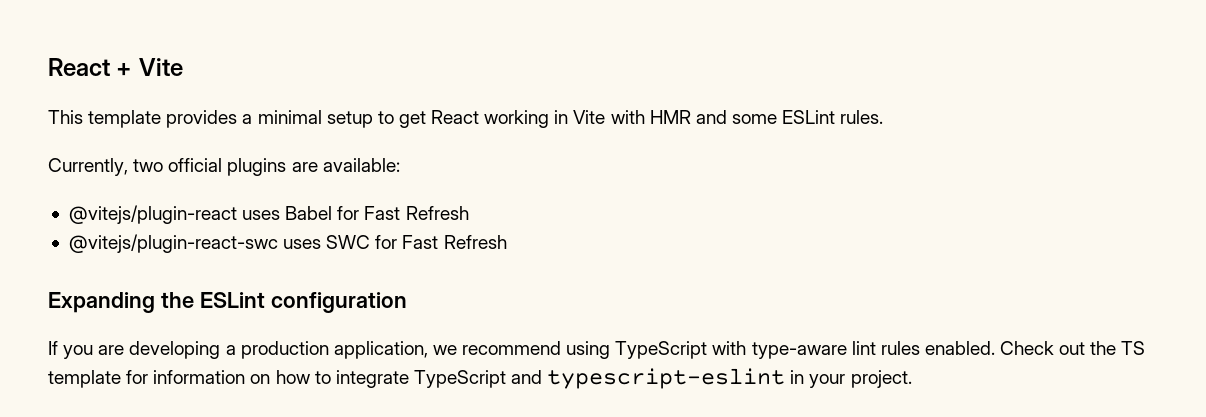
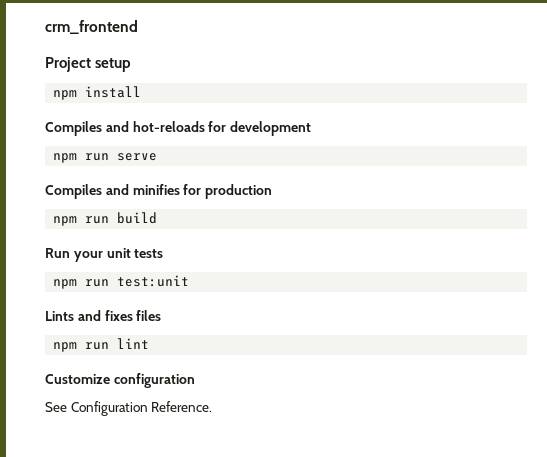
[48,58,183,76] [48,110,884,128] [48,158,400,176] [68,205,469,224] [68,234,507,253] [48,292,407,313] [48,341,1146,359] [48,368,912,389] React + Vite // This template provides a minimal setup to get React working in Vite with HMR and some ESLint rules. // Currently, two official plugins are available: // @vitejs/plugin-react uses Babel for Fast Refresh // @vitejs/plugin-react-swc uses SWC for Fast Refresh // Expanding the ESLint configuration // If you are developing a production application, we recommend using TypeScript with type-aware lint rules enabled. Check out the TS template for information on how to integrate TypeScript and typescript-eslint in your project. -> [45,20,138,34] [45,57,132,72] [53,86,142,100] [45,121,312,136] [53,153,158,163] [45,184,273,199] [53,212,158,226] [45,248,164,262] [53,275,190,289] [45,310,162,321] [53,338,150,352] [45,373,195,388] [45,401,213,416] crm_frontend // Project setup // npm install // Compiles and hot-reloads for development // npm run serve // Compiles and minifies for production // npm run build // Run your unit tests // npm run test:unit // Lints and fixes files // npm run lint // Customize configuration // See Configuration Reference.

